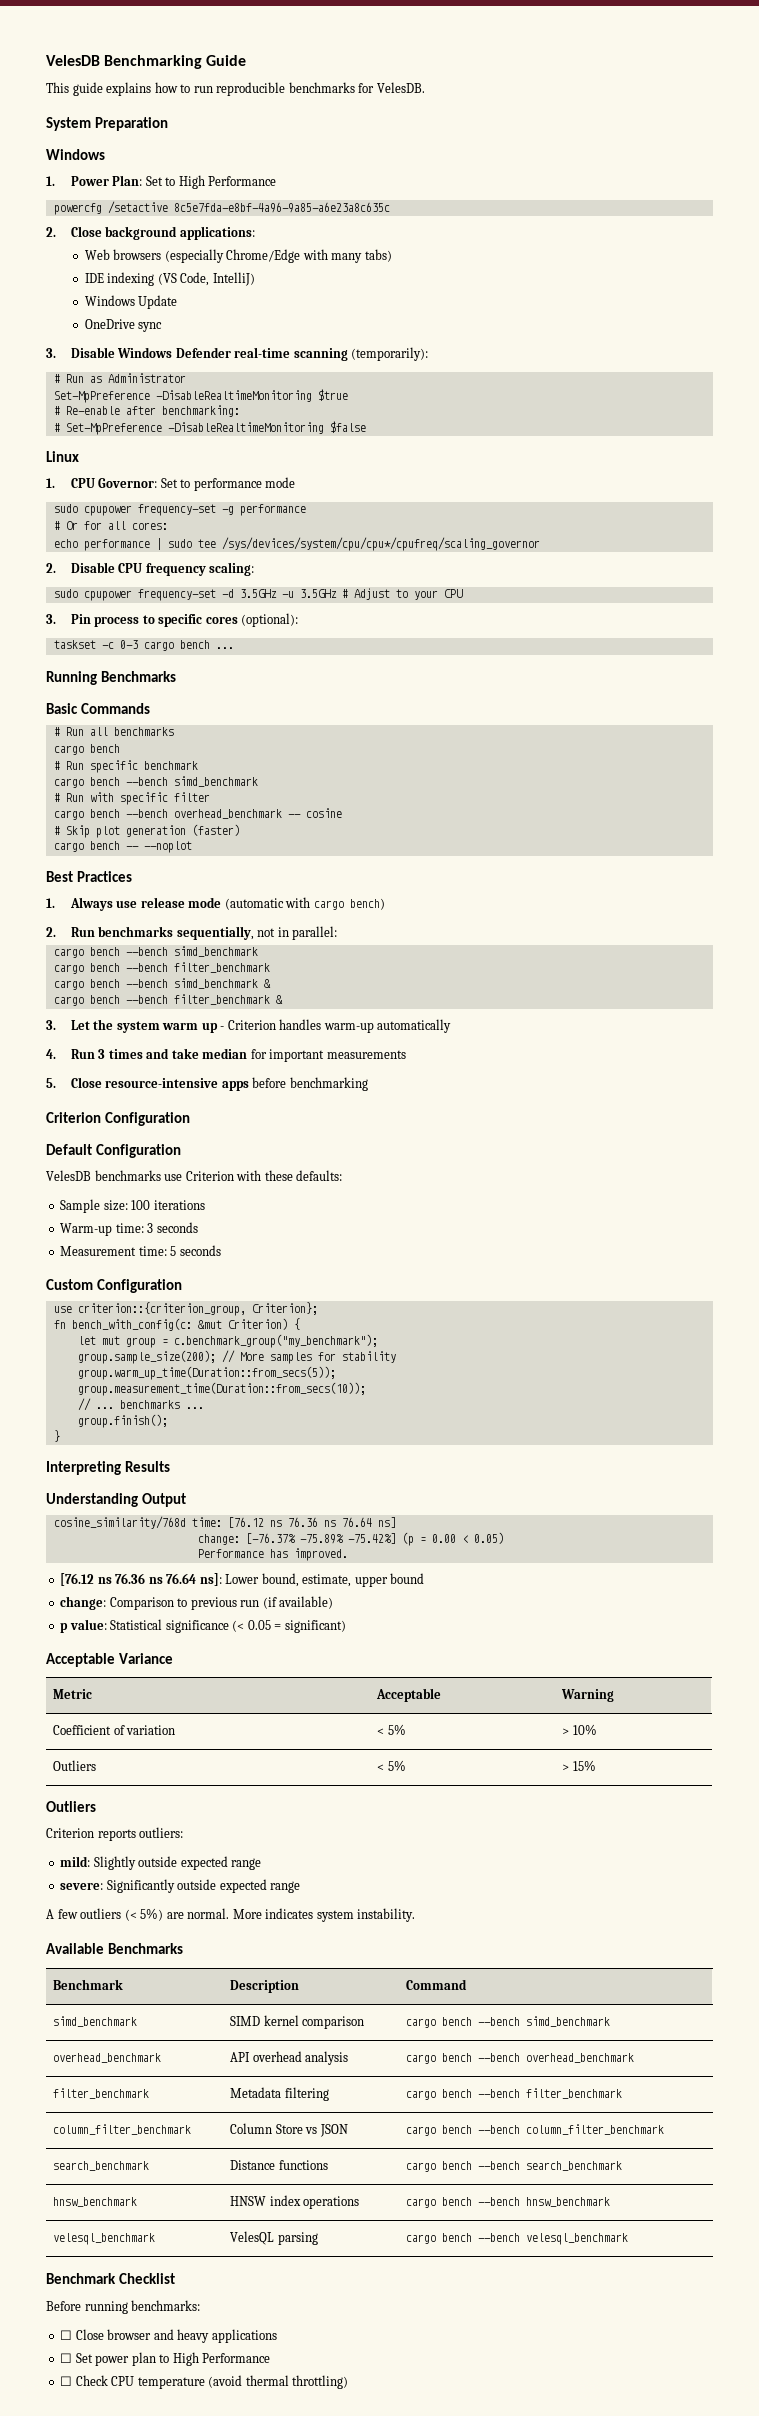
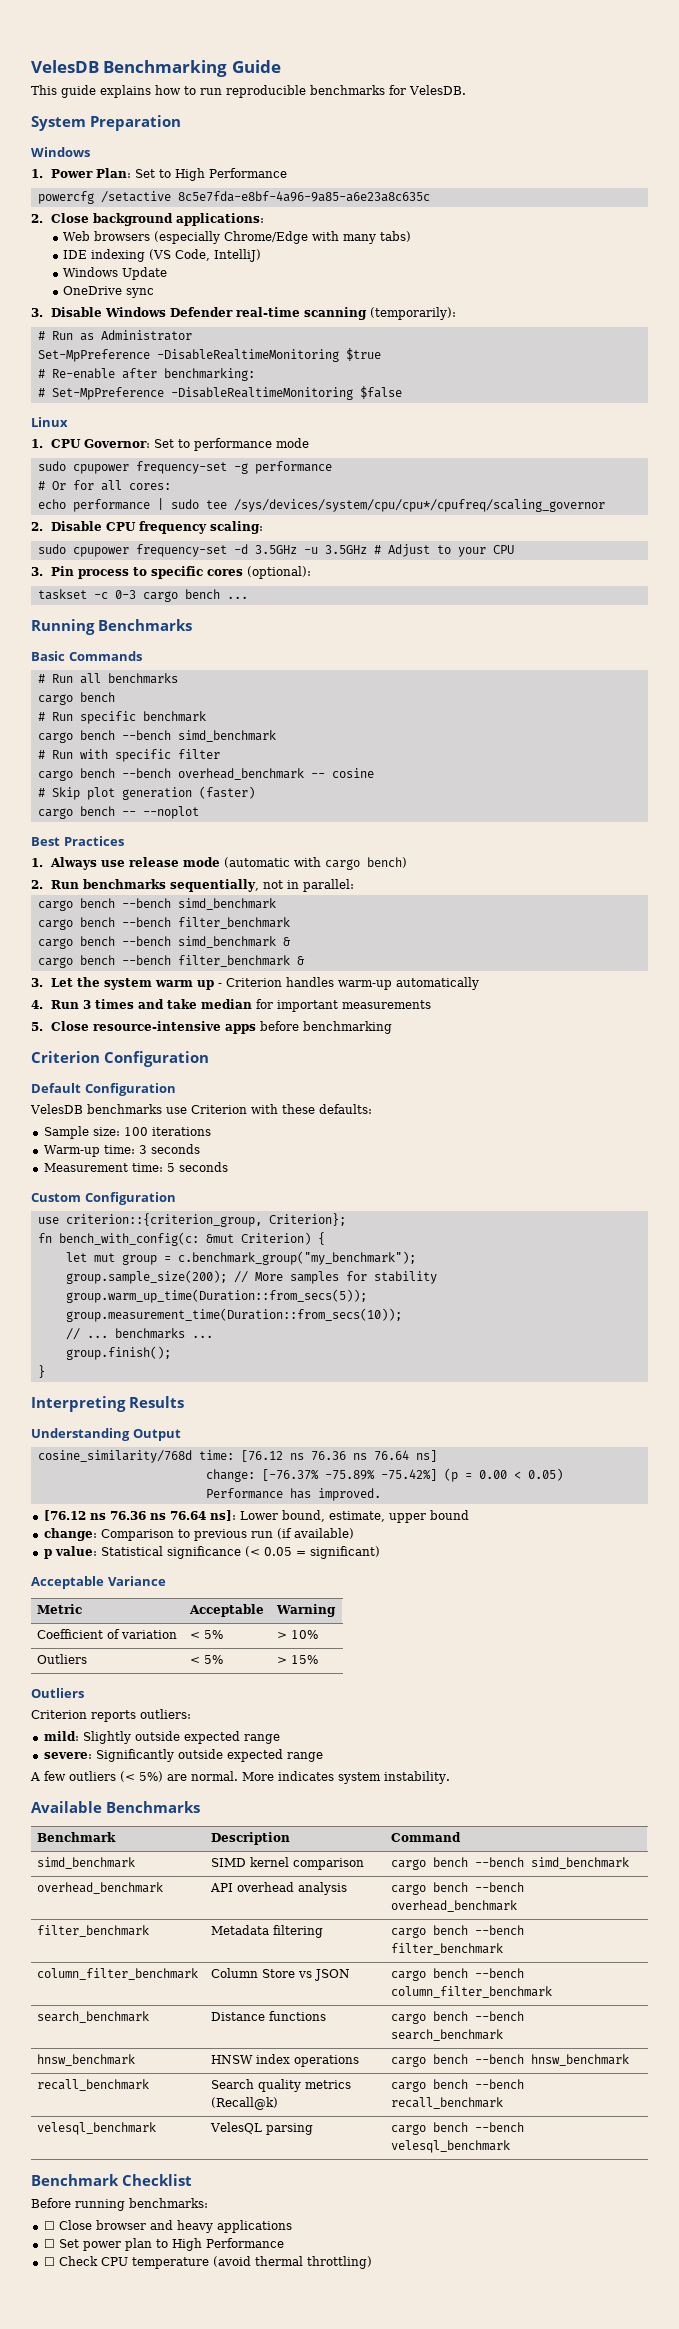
(611, 2202) none -> [37,2079,150,2091] [211,2079,352,2092] [211,2097,279,2110] [391,2079,525,2092] [391,2097,504,2109] // recall_benchmark | Search quality metrics (Recall@k) | cargo bench --bench recall_benchmark

